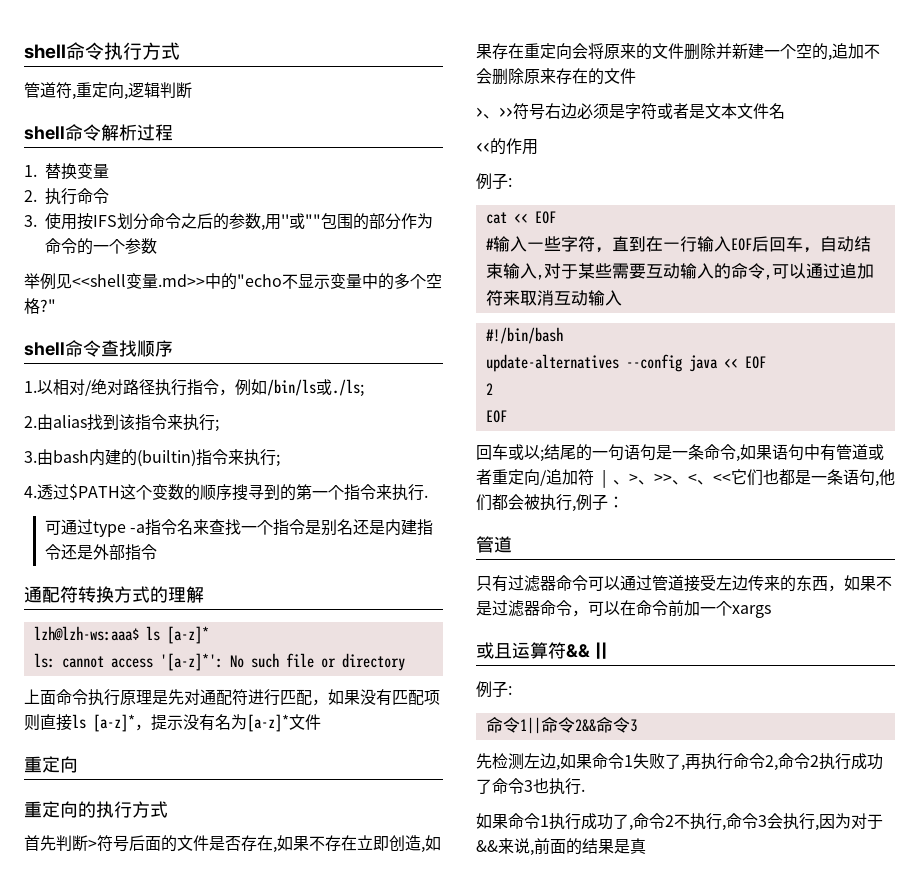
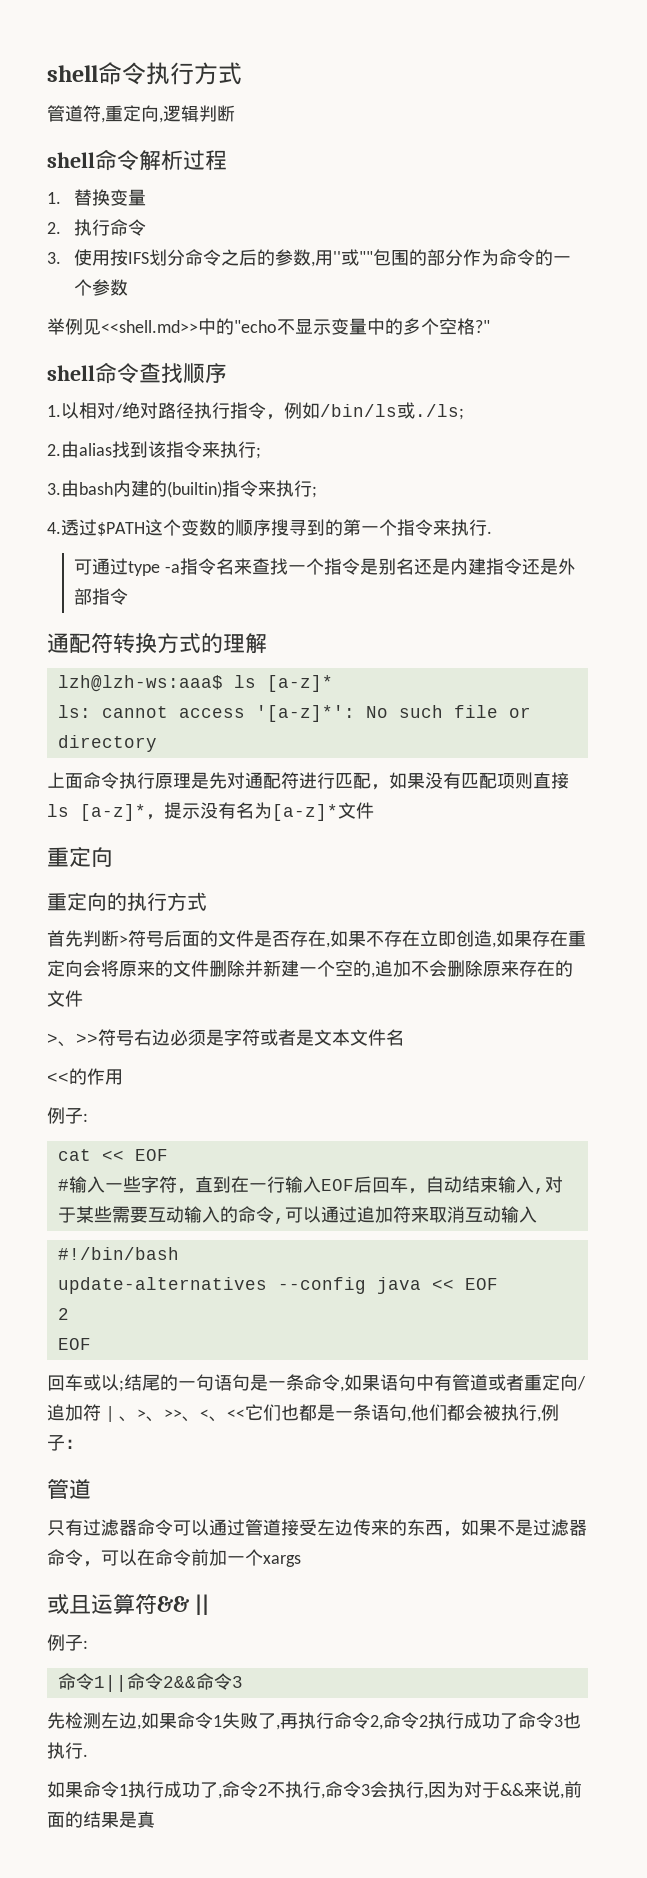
[72,273,205,289] <<shell变量.md>> -> [101,320,198,333] <<shell.md>>

